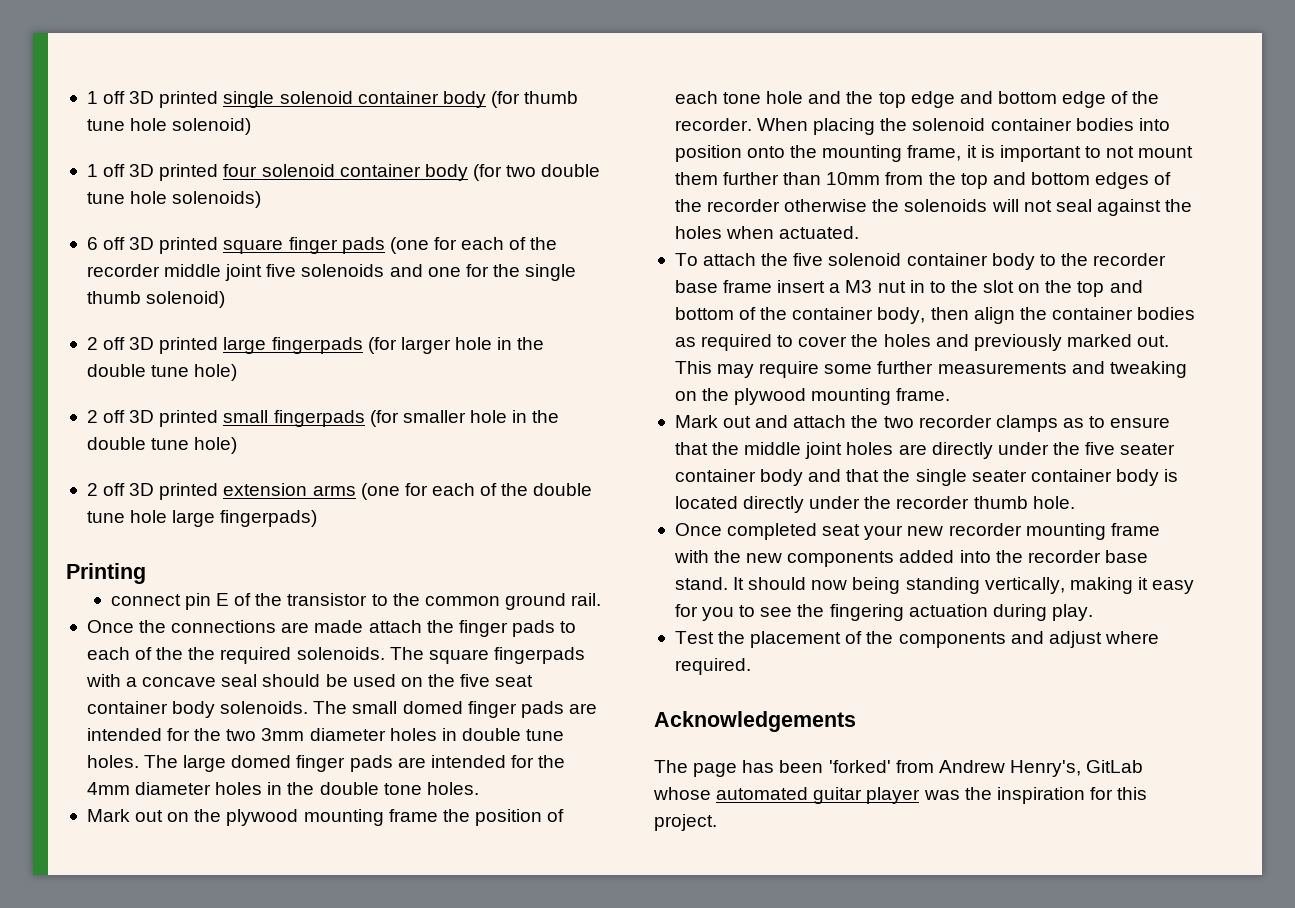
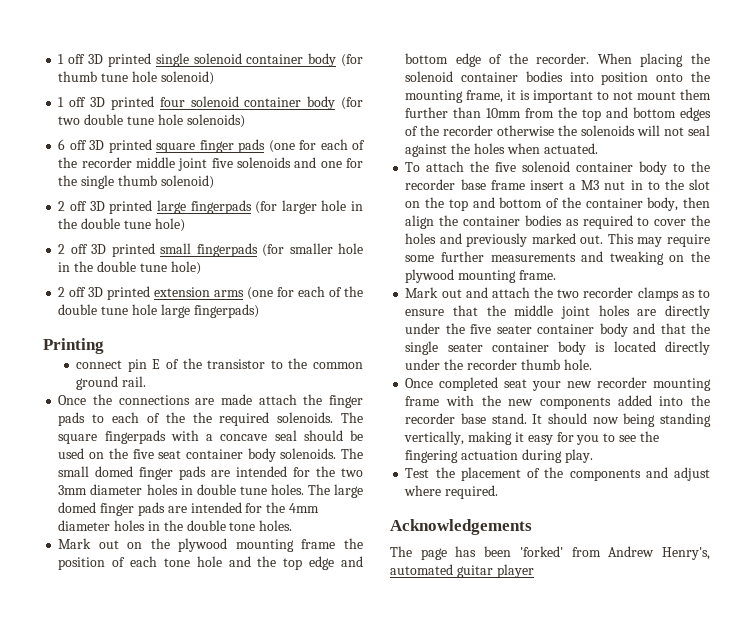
[1086,760,1144,773] [653,787,711,800] GitLab whose -> (710, 553) none
[923,787,1148,804] [654,814,717,831] was the inspiration for this project. -> (534, 571) none

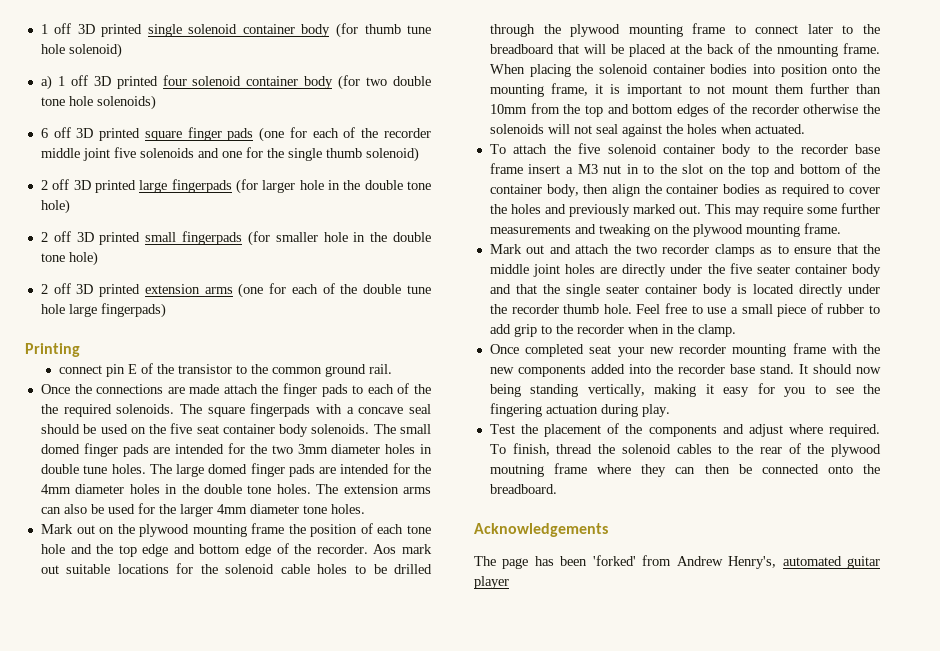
(214, 78) none -> [40,75,52,90] a)
[126,116,154,125] tune -> [40,97,65,106] tone
[123,220,151,229] tune -> [406,181,431,190] tone
[139,263,167,272] tune -> [40,253,65,262] tone
(293, 525) none -> [316,484,431,494] [40,503,365,517] The extension arms can also be used for the larger 4mm diameter tone holes.
(590, 58) none -> [373,544,432,554] [40,563,432,574] [489,23,881,37] [489,43,880,57] Aos mark out suitable locations for the solenoid cable holes to be drilled through the plywood mounting frame to connect later to the breadboard that will be placed at the back of the nmounting frame.
(592, 364) none -> [636,303,881,317] [489,324,736,337] Feel free to use a small piece of rubber to add grip to the recorder when in the clamp.
(499, 492) none -> [489,443,881,457] [489,463,880,477] [489,484,557,494] To finish, thread the solenoid cables to the rear of the plywood moutning frame where they can then be connected onto the breadboard.

